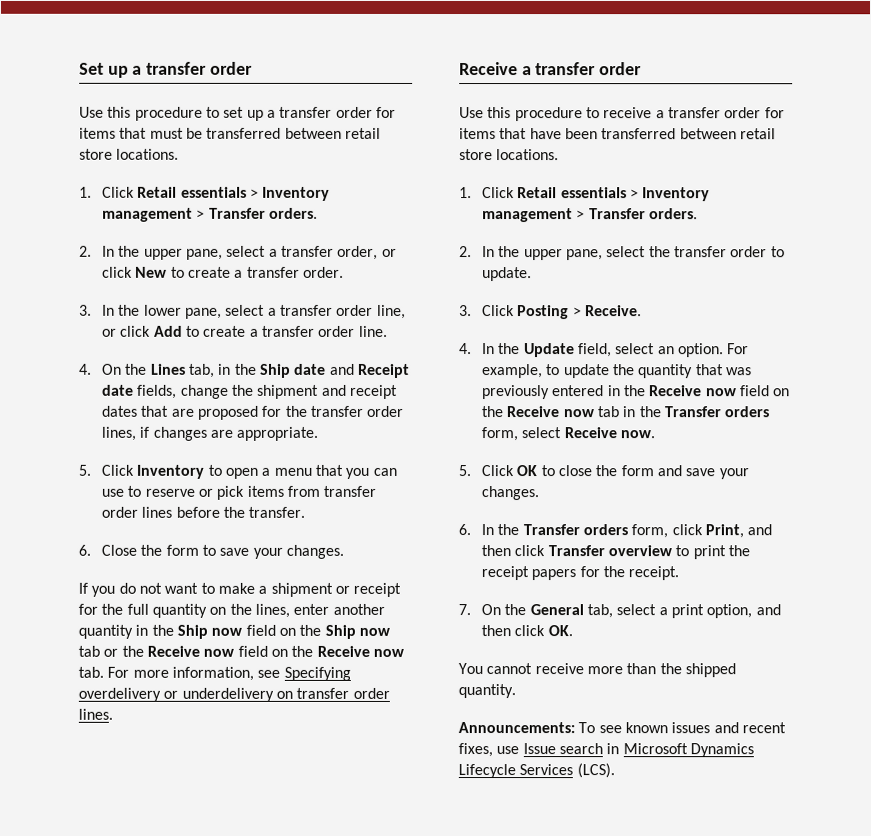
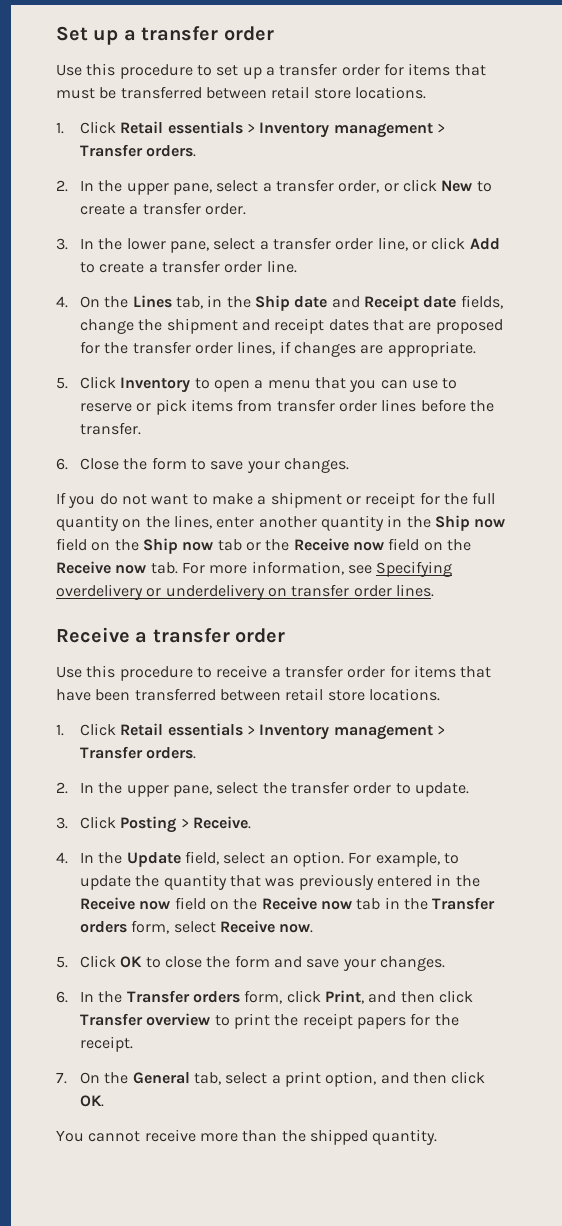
[458,722,786,734] [458,743,754,758] [458,763,615,779] // Announcements: To see known issues and recent fixes, use Issue search in Microsoft Dynamics Lifecycle Services (LCS). -> (438, 1137) none

